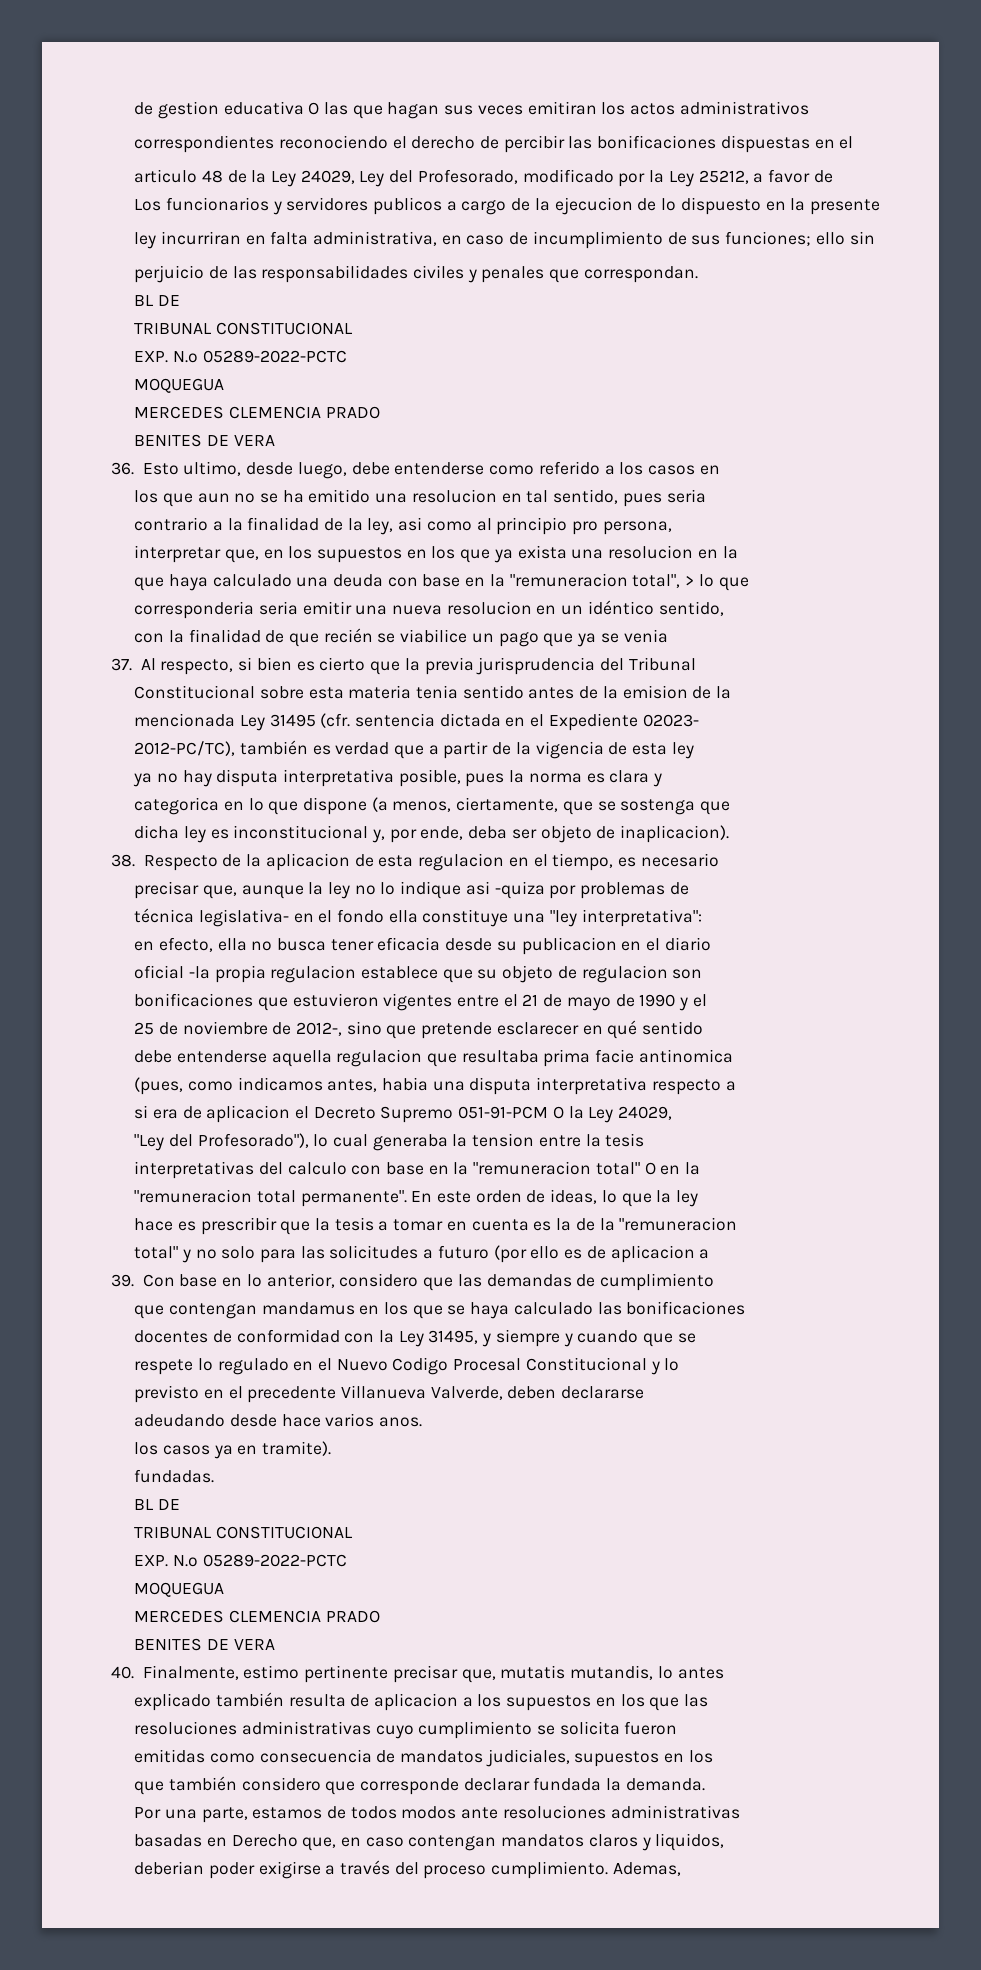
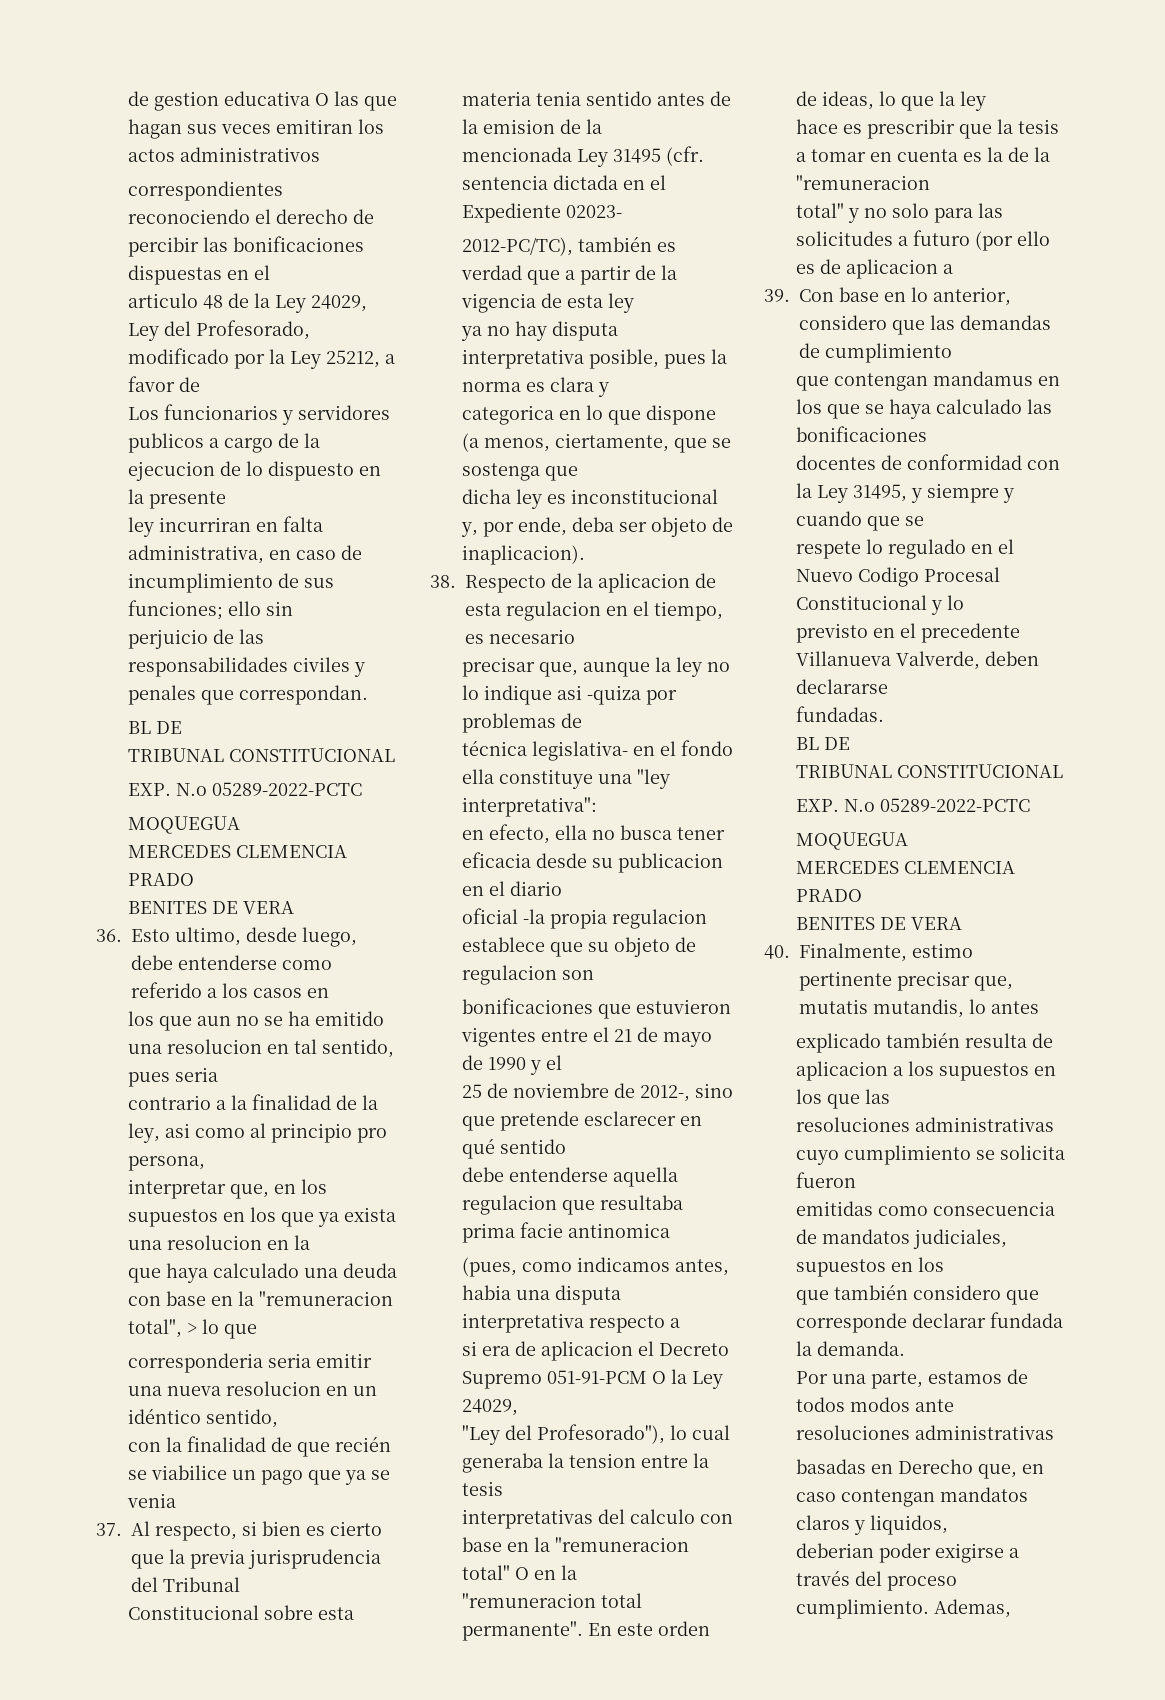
[134,1413,422,1427] [134,1441,331,1459] // adeudando desde hace varios anos. // los casos ya en tramite). -> (889, 686) none

